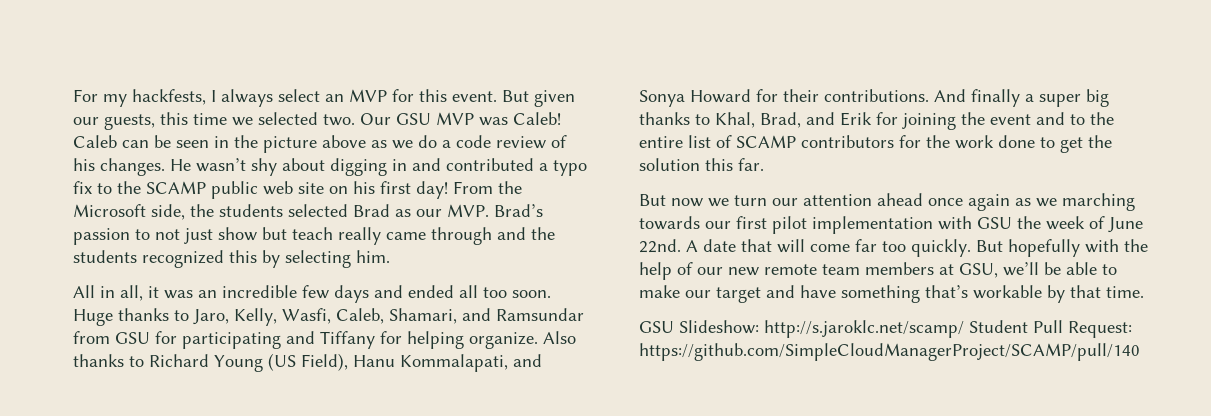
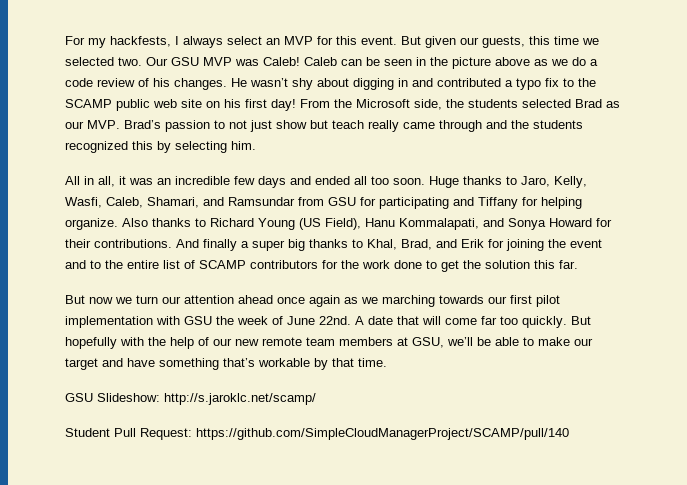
(964, 329) none -> (316, 399) //

